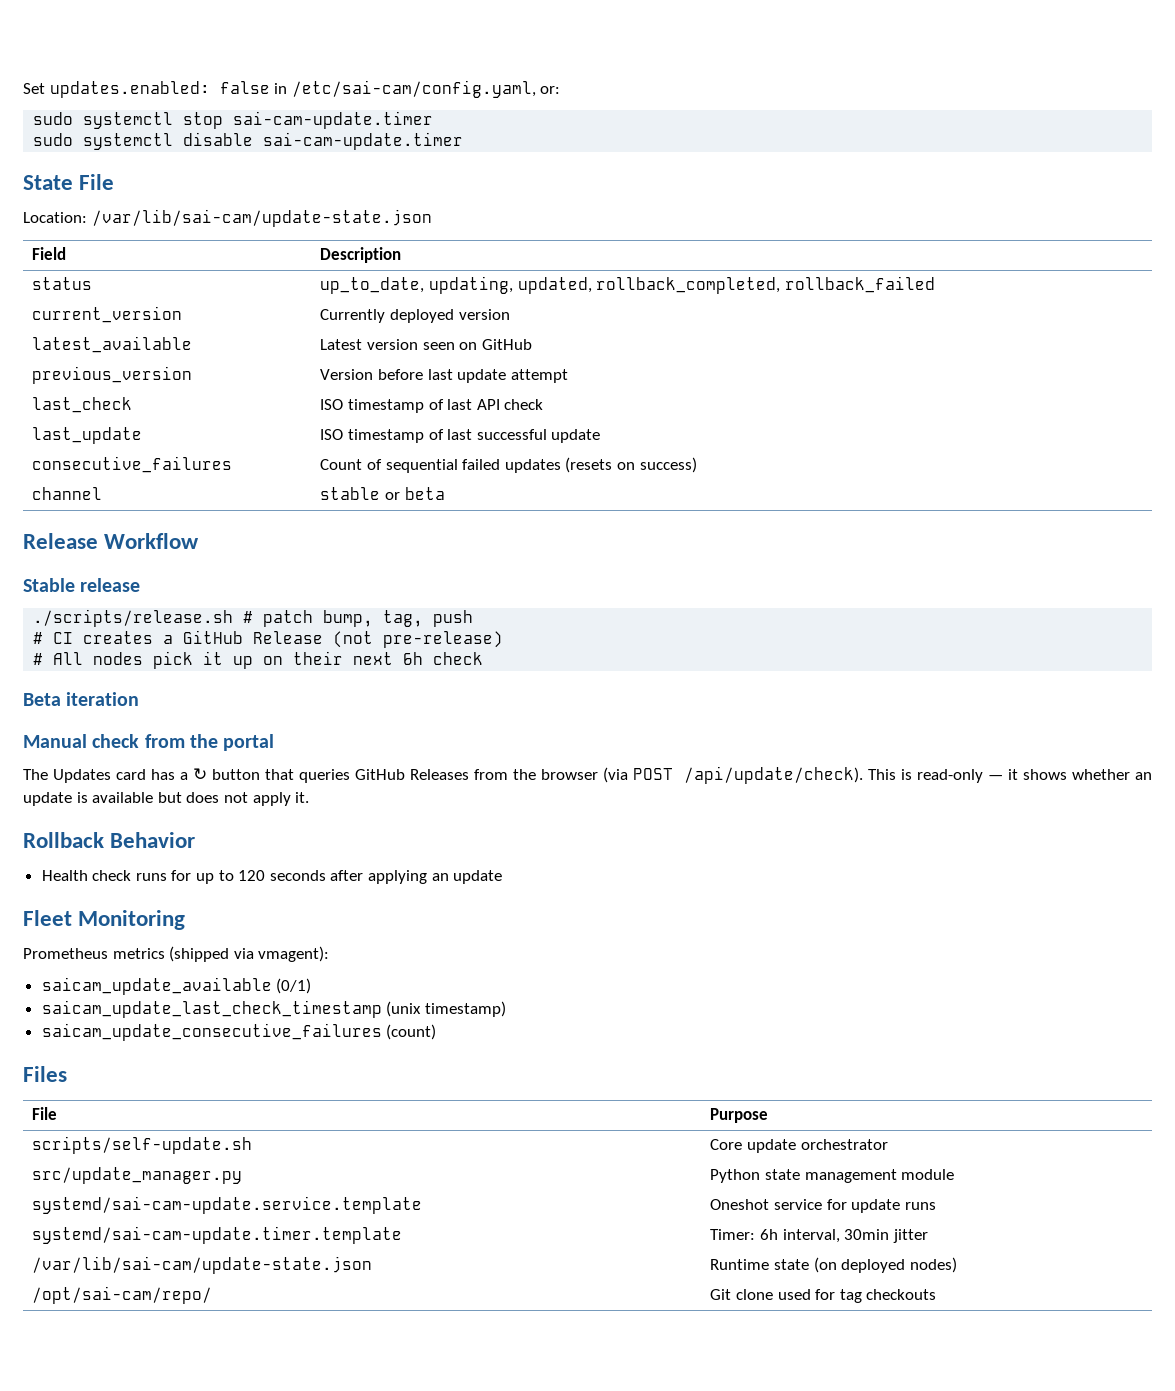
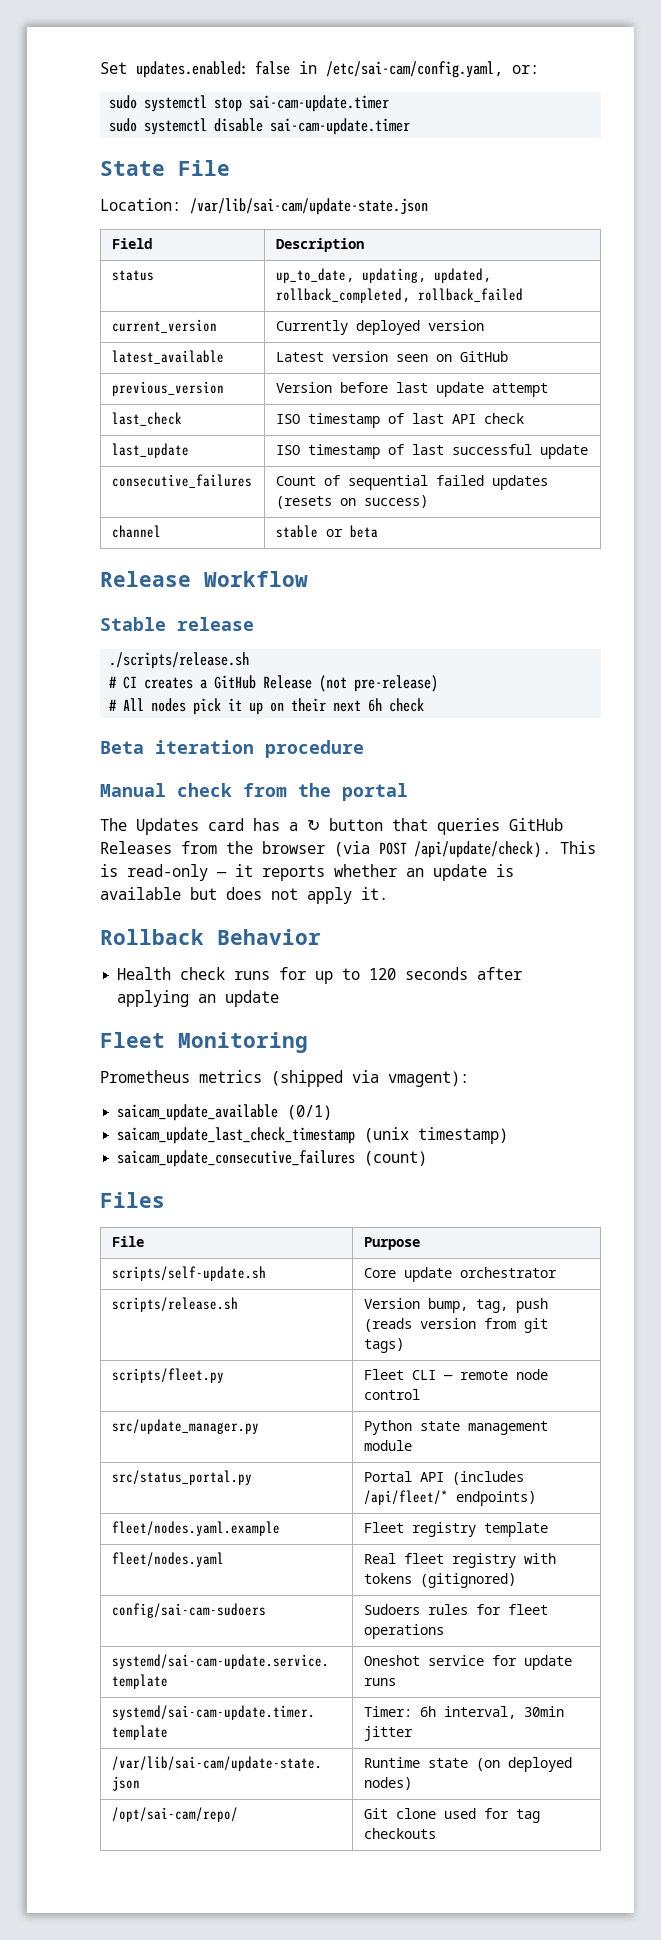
[243,610,474,627] # patch bump, tag, push -> (250, 660) none
(140, 699) none -> [265,740,364,758] procedure
[1022,769,1067,780] shows -> [262,865,325,881] reports
(888, 1144) none -> [111,1297,238,1312] [363,1298,548,1313] [363,1318,548,1333] [363,1338,404,1353] [111,1368,224,1383] [363,1369,548,1380] [363,1389,420,1400] // scripts/release.sh | Version bump, tag, push (reads version from git tags) // scripts/fleet.py | Fleet CLI — remote node control
(955, 1174) none -> [111,1470,252,1485] [363,1471,524,1485] [363,1490,536,1506] [111,1521,280,1536] [363,1522,548,1537] [111,1552,224,1567] [363,1553,556,1568] [363,1573,516,1588] [111,1603,266,1618] [363,1604,548,1615] [363,1624,444,1639] // src/status_portal.py | Portal API (includes /api/fleet/* endpoints) // fleet/nodes.yaml.example | Fleet registry template // fleet/nodes.yaml | Real fleet registry with tokens (gitignored) // config/sai-cam-sudoers | Sudoers rules for fleet operations

